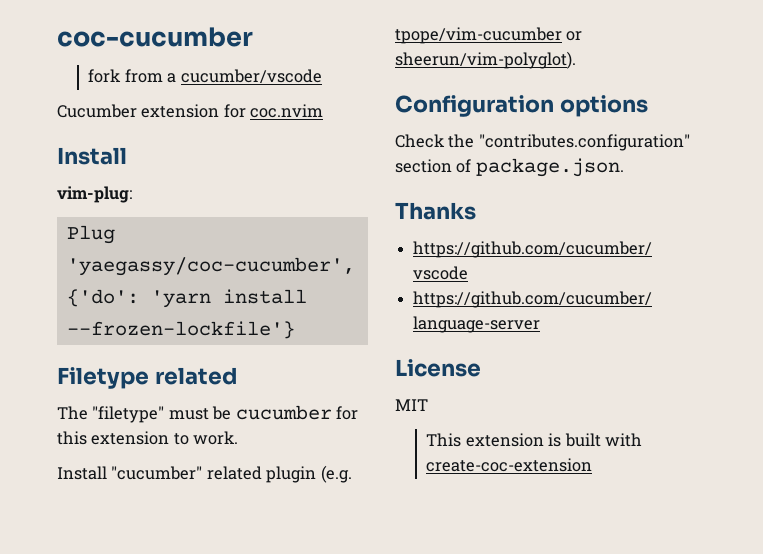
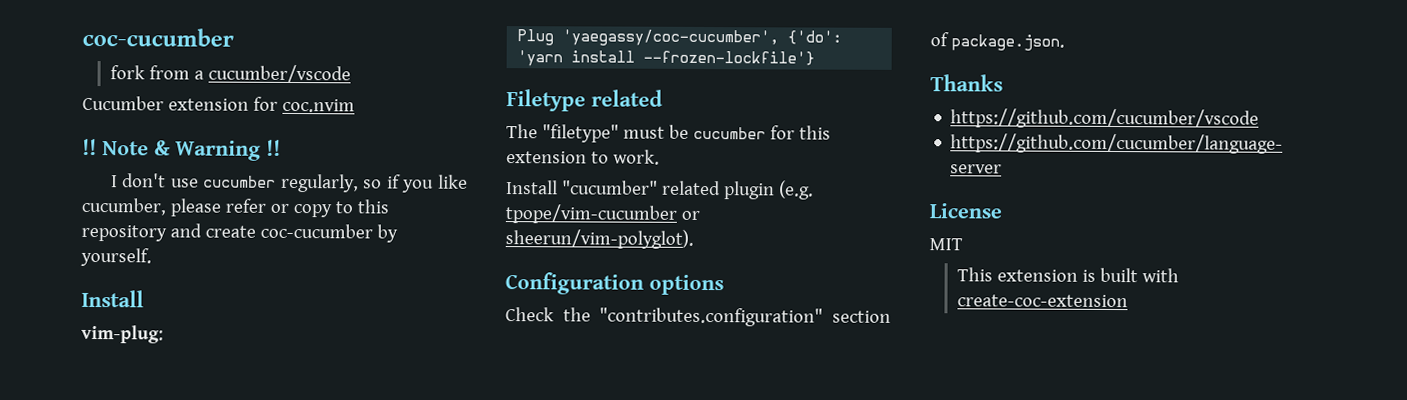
(324, 111) none -> [82,138,281,161] [110,173,468,193] [81,197,389,218] [81,223,398,243] [80,247,152,267] // !! Note & Warning !! // I don't use cucumber regularly, so if you like cucumber, please refer or copy to this repository and create coc-cucumber by yourself.

